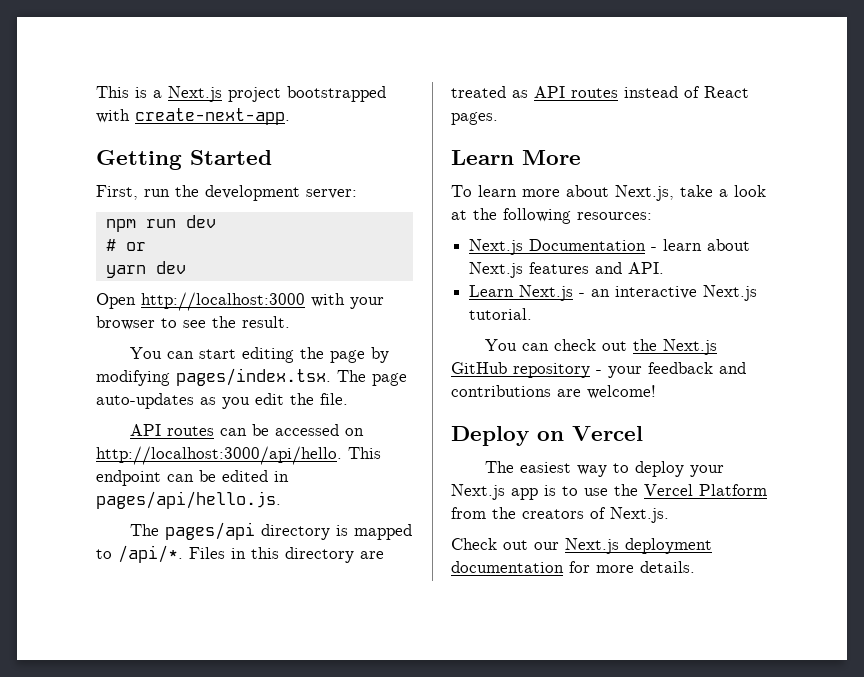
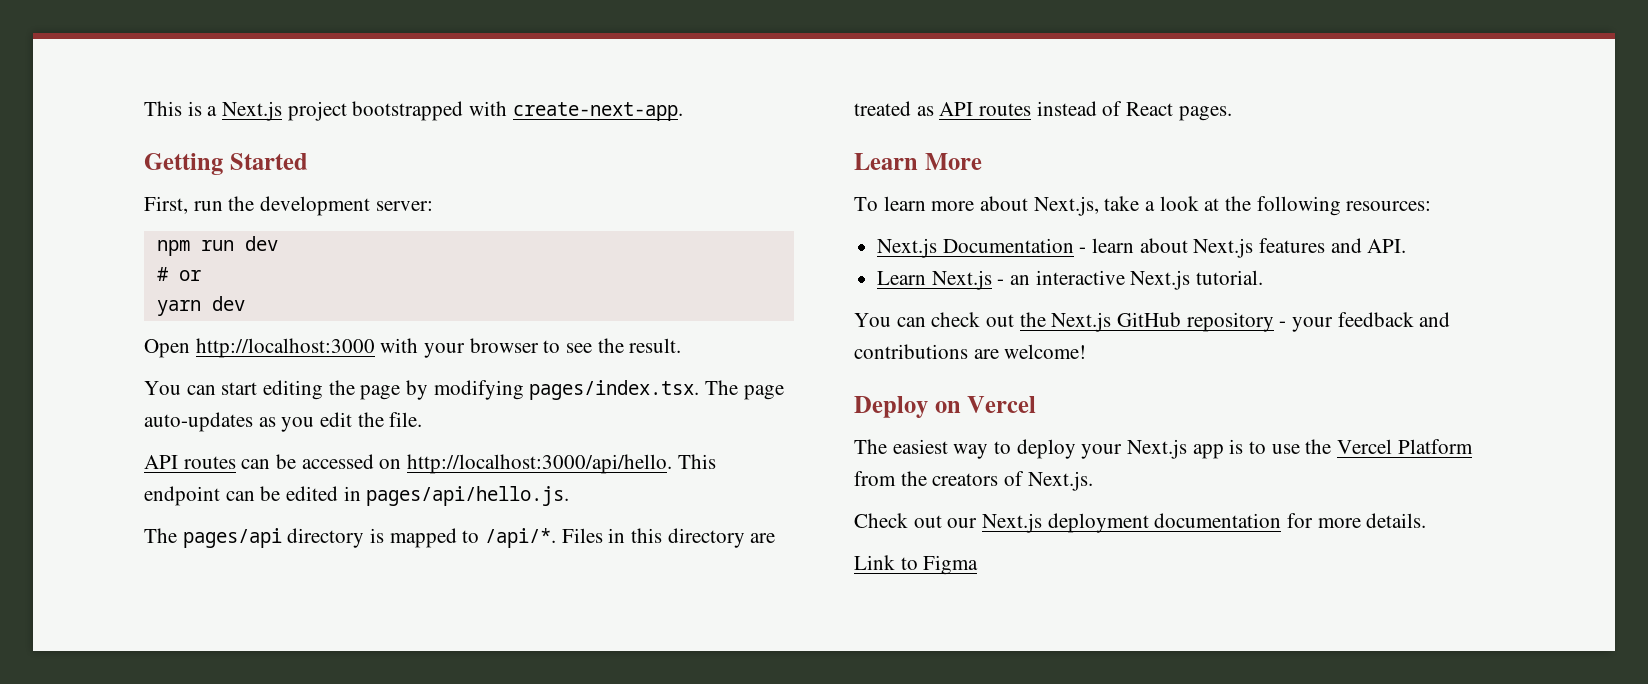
(695, 567) none -> [854,555,979,575] // Link to Figma

